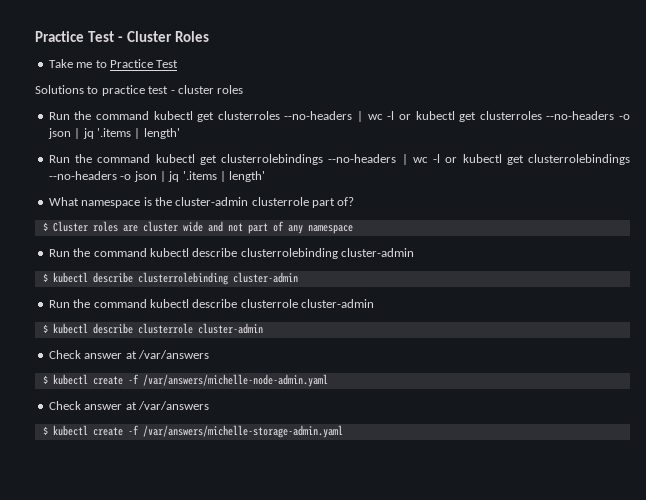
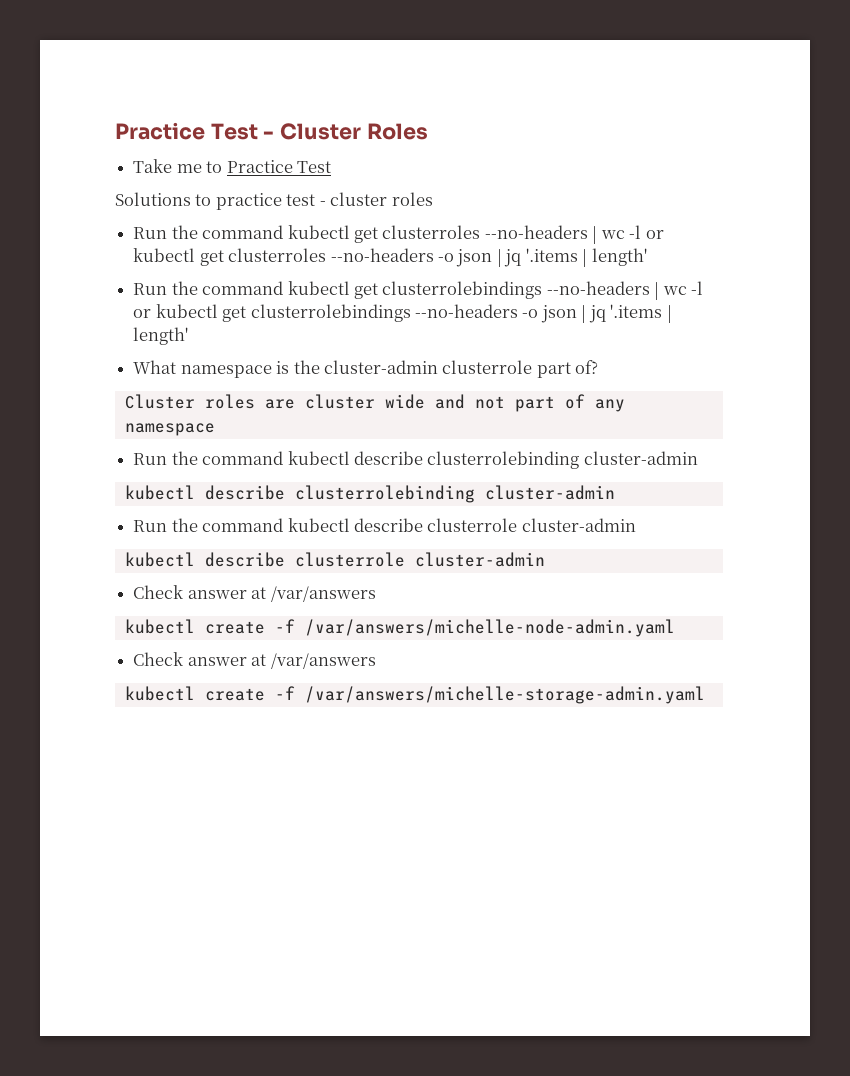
[42,222,48,231] $ -> (599, 367) none
[42,273,48,282] $ -> (698, 458) none
[42,324,48,333] $ -> (636, 525) none
[42,375,48,384] $ -> (376, 594) none
[42,426,48,435] $ -> (376, 661) none

